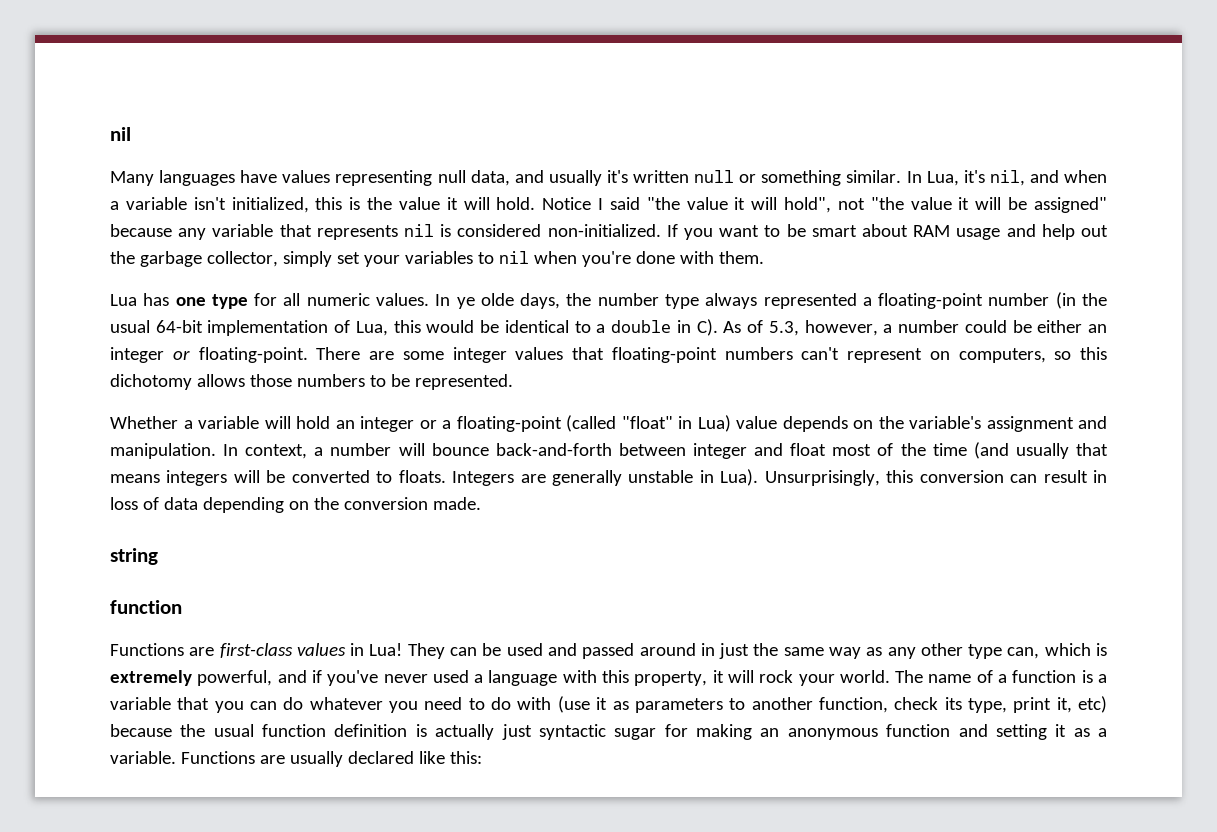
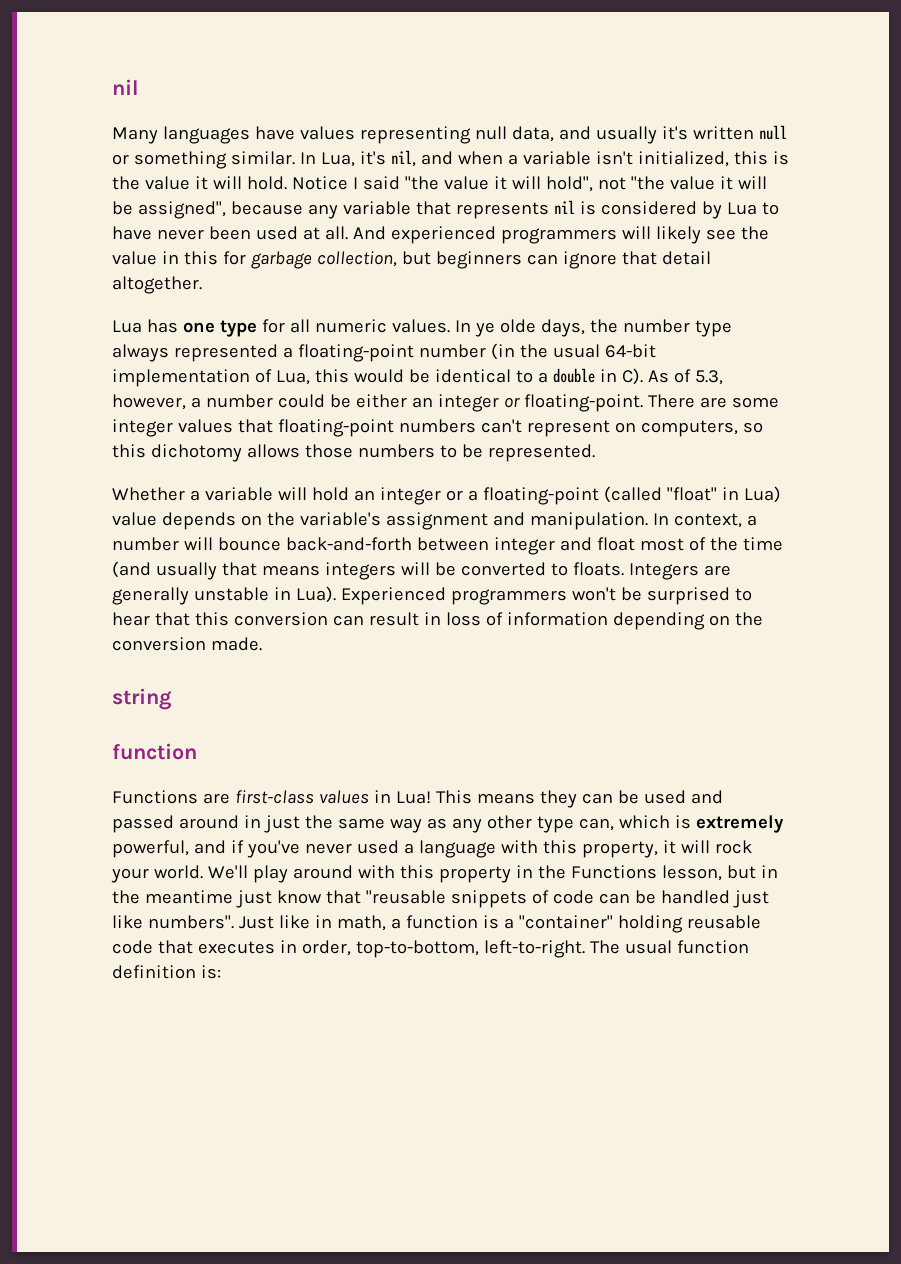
[1034,197,1108,213] assigned" -> [137,201,226,219] assigned",
[547,224,1109,240] [110,251,764,267] non-initialized. If you want to be smart about RAM usage and help out the garbage collector, simply set your variables to nil when you're done with them. -> [701,201,779,219] [112,226,769,244] [112,251,711,269] [112,276,202,294] by Lua to have never been used at all. And experienced programmers will likely see the value in this for garbage collection, but beginners can ignore that detail altogether.
[764,470,880,486] Unsurprisingly, -> [340,587,752,605] [112,612,190,626] Experienced programmers won't be surprised to hear that
[163,497,198,510] data -> [506,612,608,626] information
[407,643,445,659] They -> [435,790,577,808] This means they
[895,670,1108,683] [110,696,1107,713] [110,724,1107,740] [110,751,482,767] The name of a function is a variable that you can do whatever you need to do with (use it as parameters to another function, check its type, print it, etc) because the usual function definition is actually just syntactic sugar for making an anonymous function and setting it as a variable. Functions are usually declared like this: -> [207,865,778,883] [112,890,769,908] [112,915,761,933] [112,940,749,958] [112,965,221,979] We'll play around with this property in the Functions lesson, but in the meantime just know that "reusable snippets of code can be handled just like numbers". Just like in math, a function is a "container" holding reusable code that executes in order, top-to-bottom, left-to-right. The usual function definition is:

